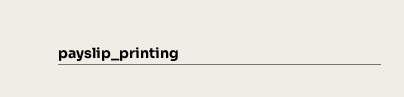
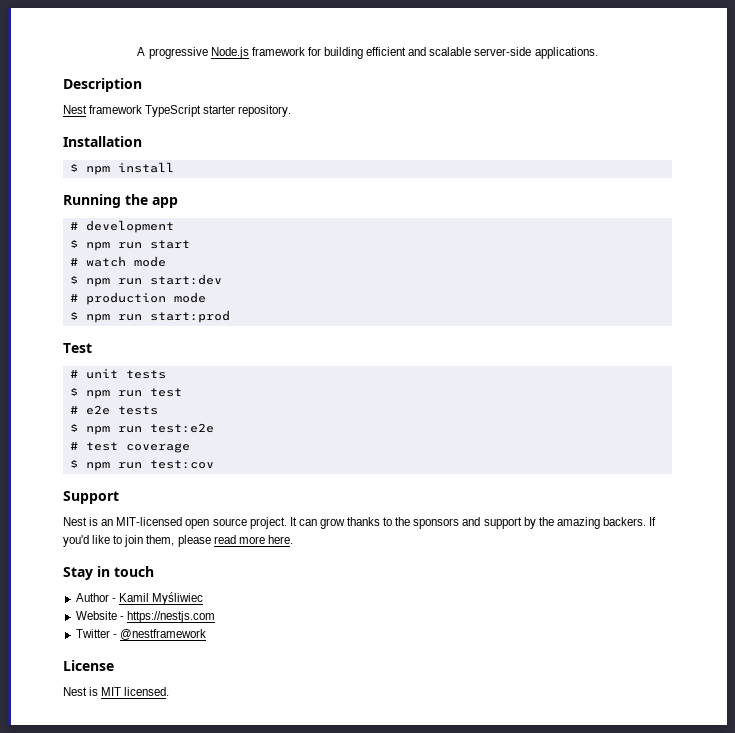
[58,47,179,62] payslip_printing -> [137,47,598,59] [63,78,142,92] [63,105,292,117] [63,136,142,147] [69,162,174,175] [63,194,178,208] [69,220,174,233] [69,239,190,251] [69,256,166,267] [69,274,222,287] [69,292,206,305] [69,310,230,323] [63,343,92,353] [69,369,166,379] [69,387,182,399] [69,405,158,415] [69,423,214,435] [69,441,190,453] [69,459,214,471] [63,491,119,504] [63,517,657,529] [63,535,293,547] [63,566,154,580] [75,592,203,605] [75,611,215,623] [75,629,206,640] [63,660,114,671] [63,687,170,696] A progressive Node.js framework for building efficient and scalable server-side applications. // Description // Nest framework TypeScript starter repository. // Installation // $ npm install // Running the app // # development // $ npm run start // # watch mode // $ npm run start:dev // # production mode // $ npm run start:prod // Test // # unit tests // $ npm run test // # e2e tests // $ npm run test:e2e // # test coverage // $ npm run test:cov // Support // Nest is an MIT-licensed open source project. It can grow thanks to the sponsors and support by the amazing backers. If you'd like to join them, please read more here. // Stay in touch // Author - Kamil Myśliwiec // Website - https://nestjs.com // Twitter - @nestframework // License // Nest is MIT licensed.

